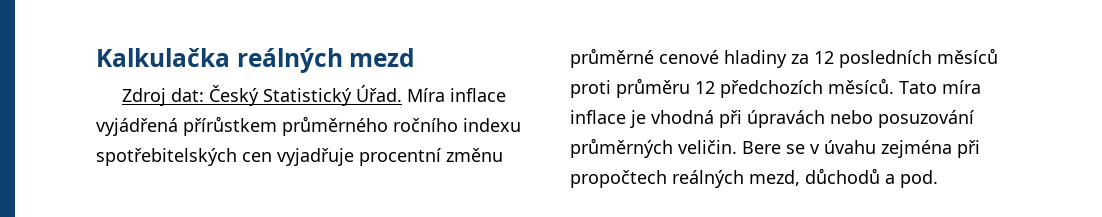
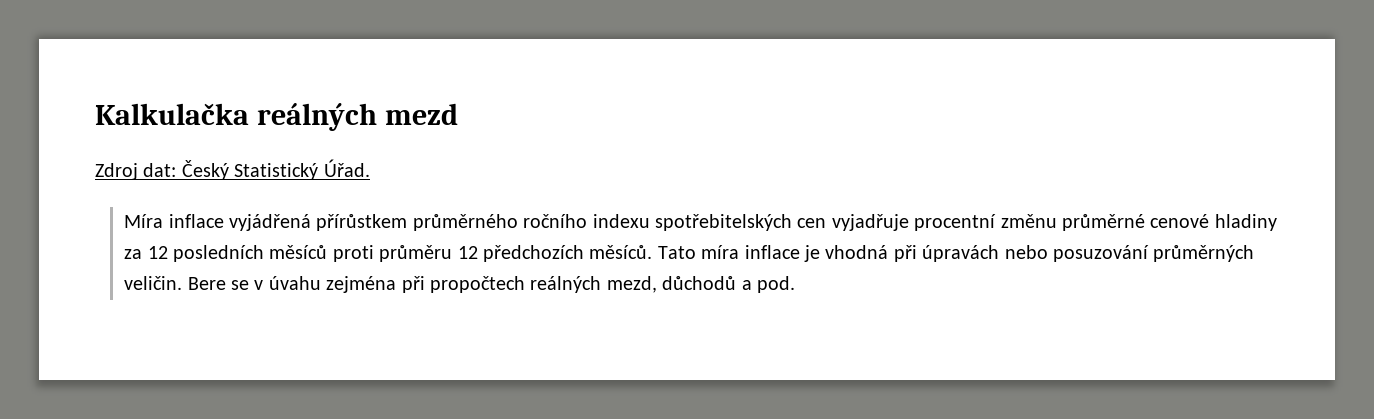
(402, 93) none -> (370, 168) //

